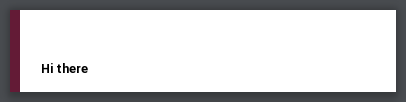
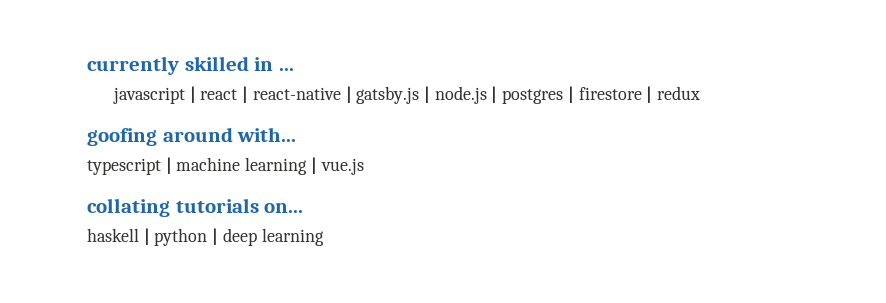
[41,63,89,73] Hi there -> [87,56,294,75] [112,86,701,104] [87,127,297,146] [87,157,364,175] [87,198,304,217] [87,228,324,246] currently skilled in ... // javascript | react | react-native | gatsby.js | node.js | postgres | firestore | redux // goofing around with... // typescript | machine learning | vue.js // collating tutorials on... // haskell | python | deep learning

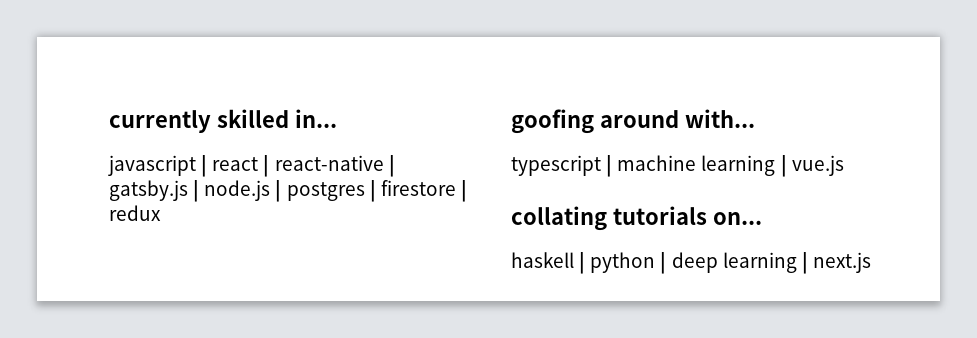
[254,57,294,71] in ... -> [294,109,337,128] in...
(324, 237) none -> [801,252,871,274] | next.js

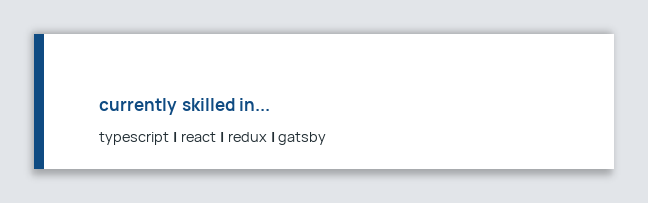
[108,155,196,176] javascript -> [99,132,169,145] typescript
[274,155,395,177] [109,180,467,202] [109,205,161,221] [511,109,755,134] [511,155,844,177] [511,206,762,231] [511,252,871,274] react-native | gatsby.js | node.js | postgres | firestore | redux // goofing around with... // typescript | machine learning | vue.js // collating tutorials on... // haskell | python | deep learning | next.js -> [227,132,327,145] redux | gatsby

